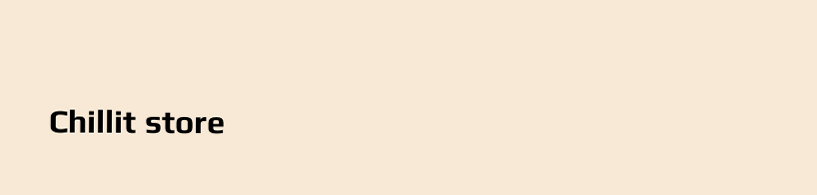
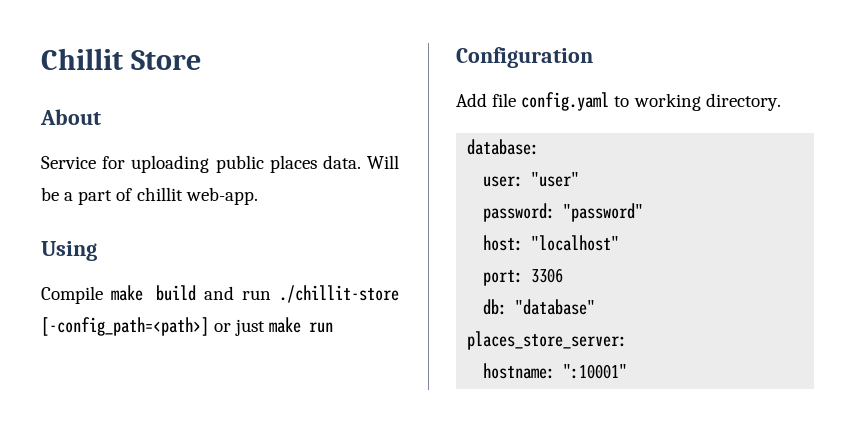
[143,111,225,135] store -> [130,50,201,70] [40,109,101,125] [41,155,399,173] [41,187,258,205] [41,241,97,261] [41,285,400,304] [41,317,334,336] [456,47,593,68] [456,92,781,111] [467,139,540,155] [483,172,580,187] [483,203,644,222] [483,235,620,251] [483,268,564,286] [483,299,596,315] [467,331,628,350] [483,363,628,379] Store // About // Service for uploading public places data. Will be a part of chillit web-app. // Using // Compile make build and run ./chillit-store [-config_path=<path>] or just make run // Configuration // Add file config.yaml to working directory. // database: // user: "user" // password: "password" // host: "localhost" // port: 3306 // db: "database" // places_store_server: // hostname: ":10001"

